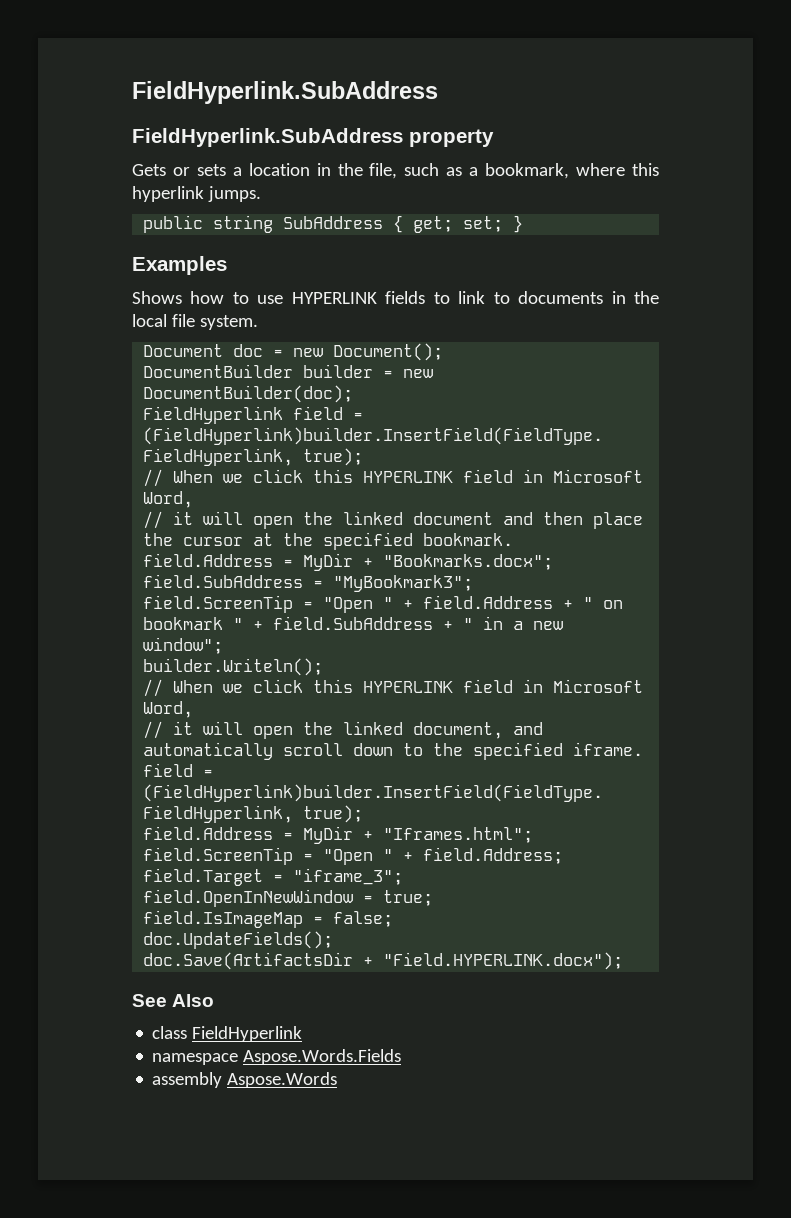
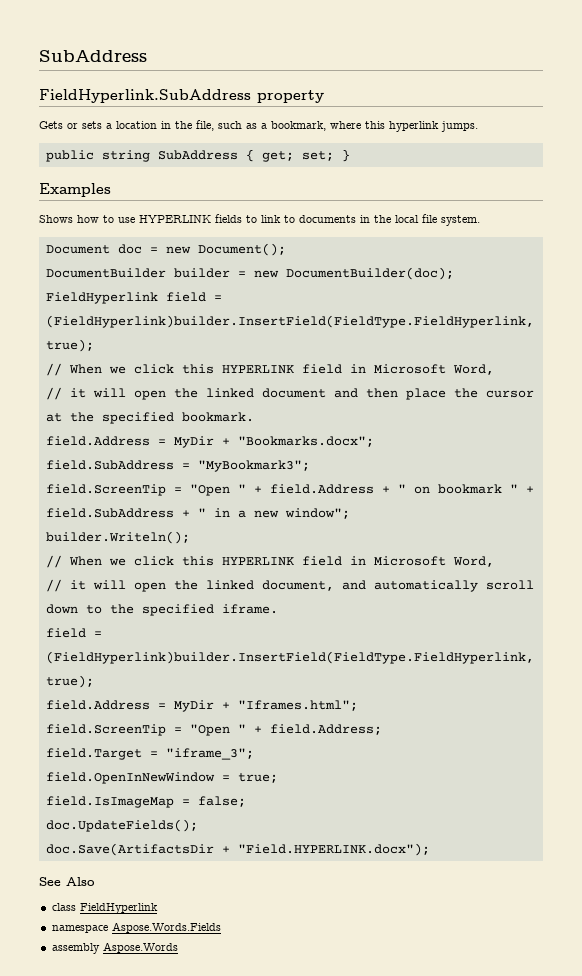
[132,81,438,104] FieldHyperlink.SubAddress -> [39,50,147,62] SubAddress

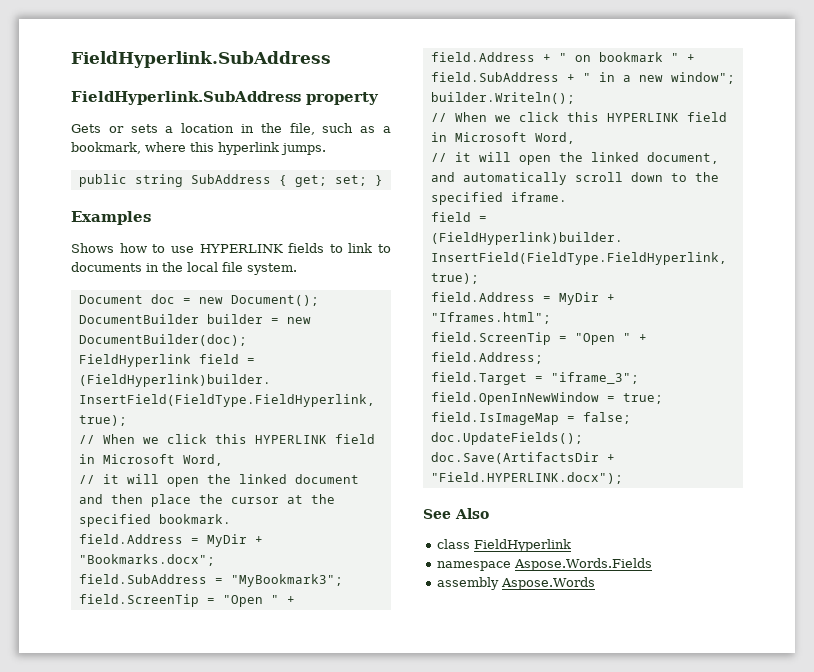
[39,50,147,62] SubAddress -> [71,51,331,68] FieldHyperlink.SubAddress

